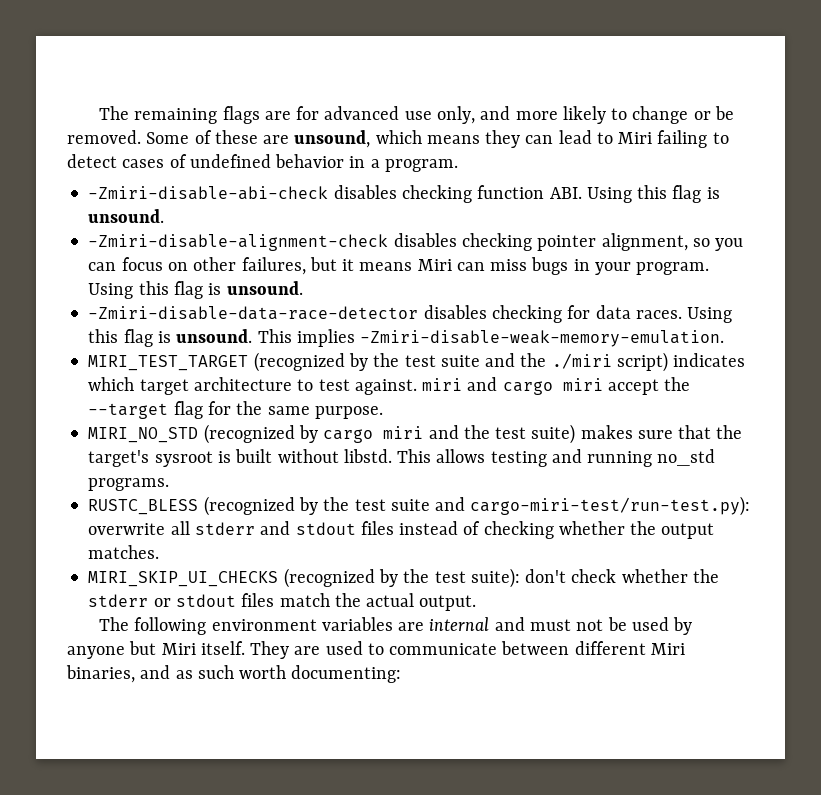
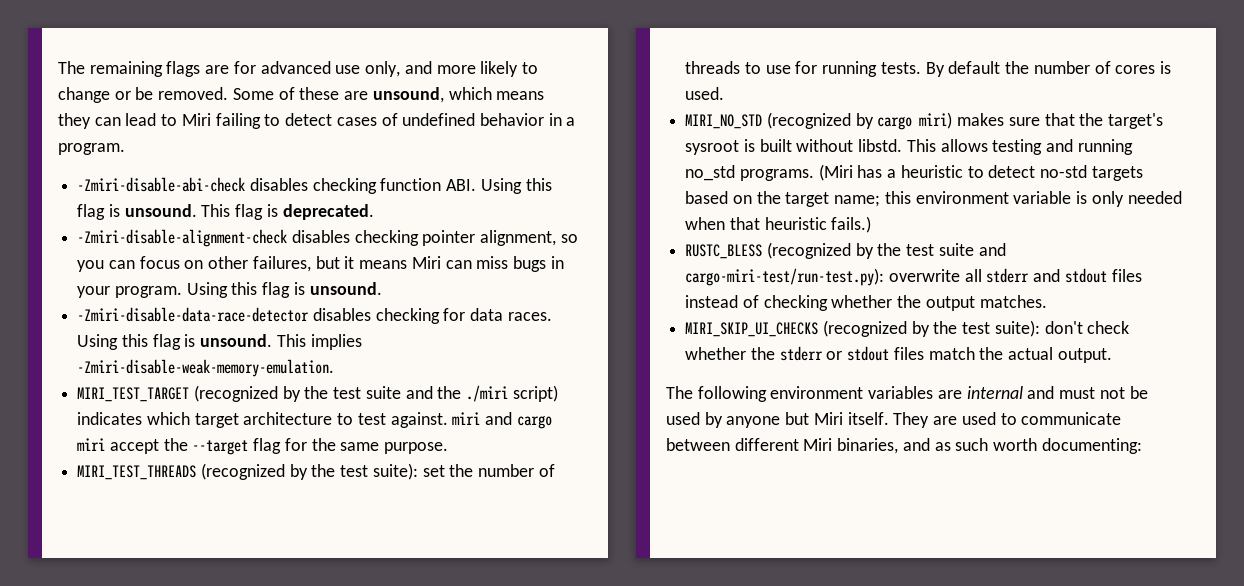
(165, 216) none -> [201,204,374,220] This flag is deprecated.
(383, 412) none -> [77,463,555,480] [685,61,1171,77] [685,87,725,100] // MIRI_TEST_THREADS (recognized by the test suite): set the number of threads to use for running tests. By default the number of cores is used.
[383,424,576,444] miri and the test suite) -> [919,112,953,129] miri)
(170, 484) none -> [818,164,1143,181] [685,191,1182,207] [685,216,872,233] (Miri has a heuristic to detect no-std targets based on the target name; this environment variable is only needed when that heuristic fails.)

